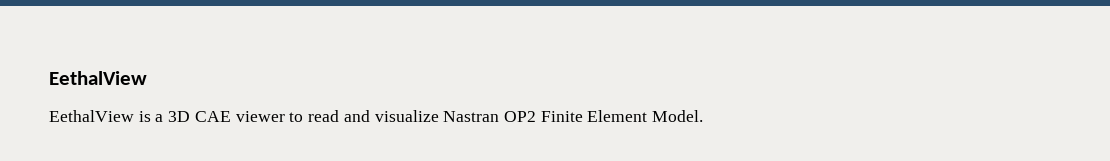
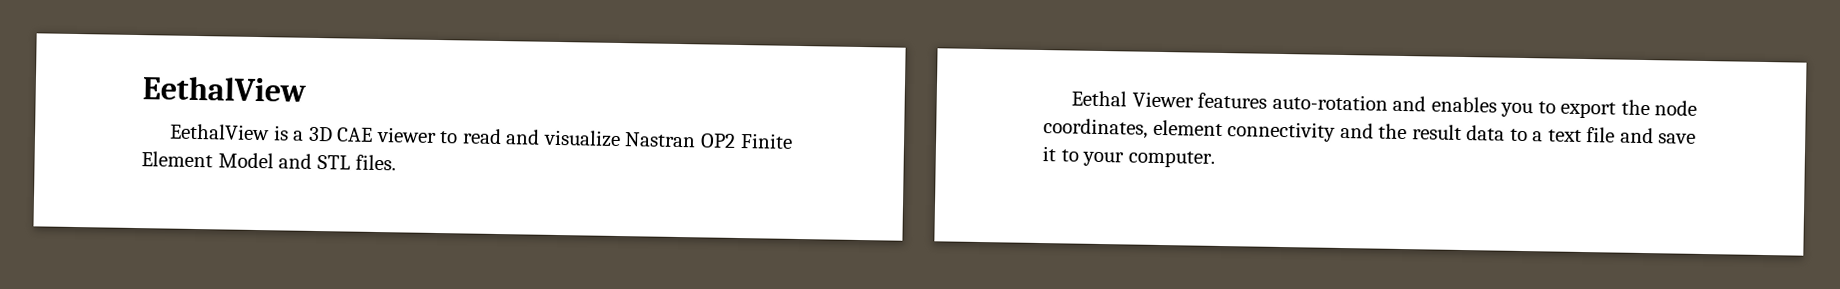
[652,110,704,122] Model. -> [217,152,397,171] [1071,90,1698,119] [1043,118,1697,144] [1042,146,1215,168] Model and STL files. // Eethal Viewer features auto-rotation and enables you to export the node coordinates, element connectivity and the result data to a text file and save it to your computer.

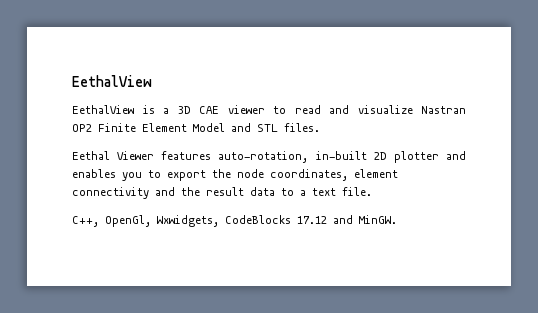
[1271,93,1388,111] auto-rotation -> [218,151,439,163] auto-rotation, in-built 2D plotter
[1586,127,1697,144] [1042,146,1215,168] file and save it to your computer. -> [342,187,372,196] [72,215,397,227] file. // C++, OpenGl, Wxwidgets, CodeBlocks 17.12 and MinGW.

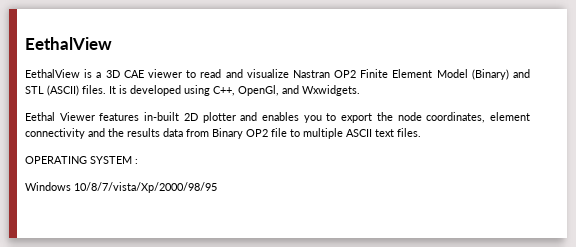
(225, 127) none -> [471,69,509,80] (Binary)
[284,123,320,132] files. -> [47,85,360,96] (ASCII) files. It is developed using C++, OpenGl, and Wxwidgets.
[218,151,309,163] auto-rotation, -> (140, 117) none
[206,187,372,196] [72,215,397,227] result data to a text file. // C++, OpenGl, Wxwidgets, CodeBlocks 17.12 and MinGW. -> [127,128,421,139] [25,156,138,164] [25,182,217,193] results data from Binary OP2 file to multiple ASCII text files. // OPERATING SYSTEM : // Windows 10/8/7/vista/Xp/2000/98/95

